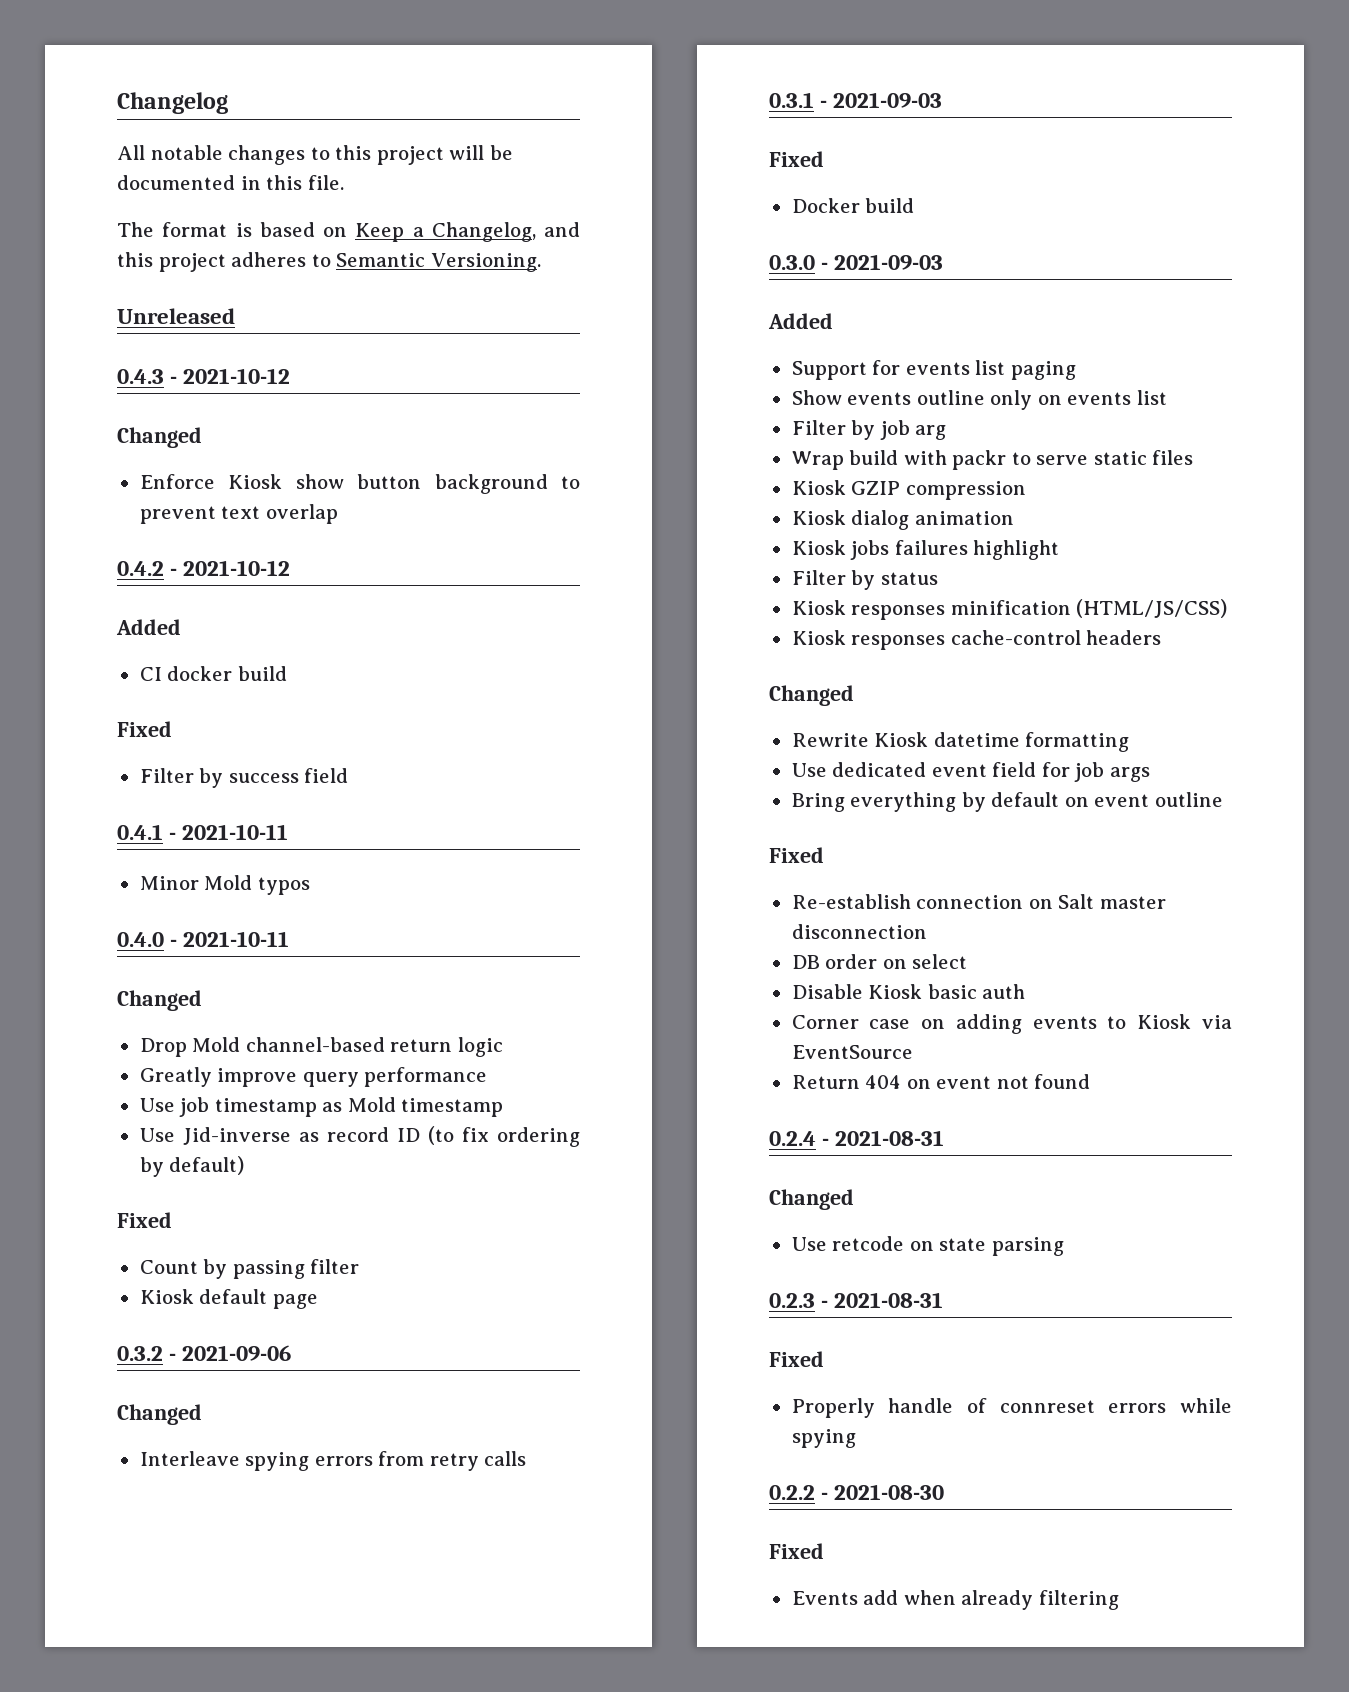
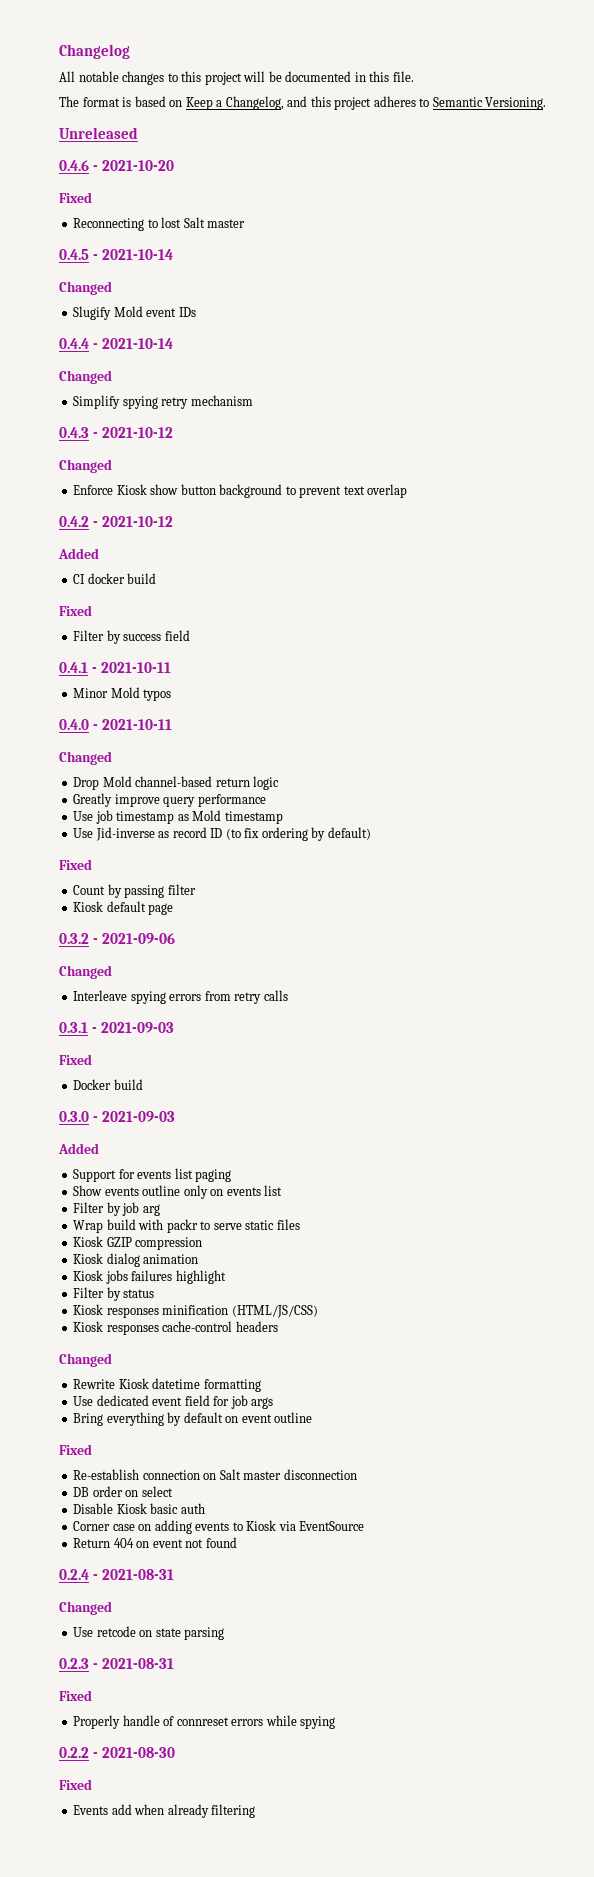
(235, 316) none -> [59,160,174,171] [59,192,92,203] [73,217,246,231] [59,249,173,260] [59,281,112,295] [73,306,196,320] [59,338,173,349] [59,370,112,384] [73,395,253,409] // 0.4.6 - 2021-10-20 // Fixed // Reconnecting to lost Salt master // 0.4.5 - 2021-10-14 // Changed // Slugify Mold event IDs // 0.4.4 - 2021-10-14 // Changed // Simplify spying retry mechanism

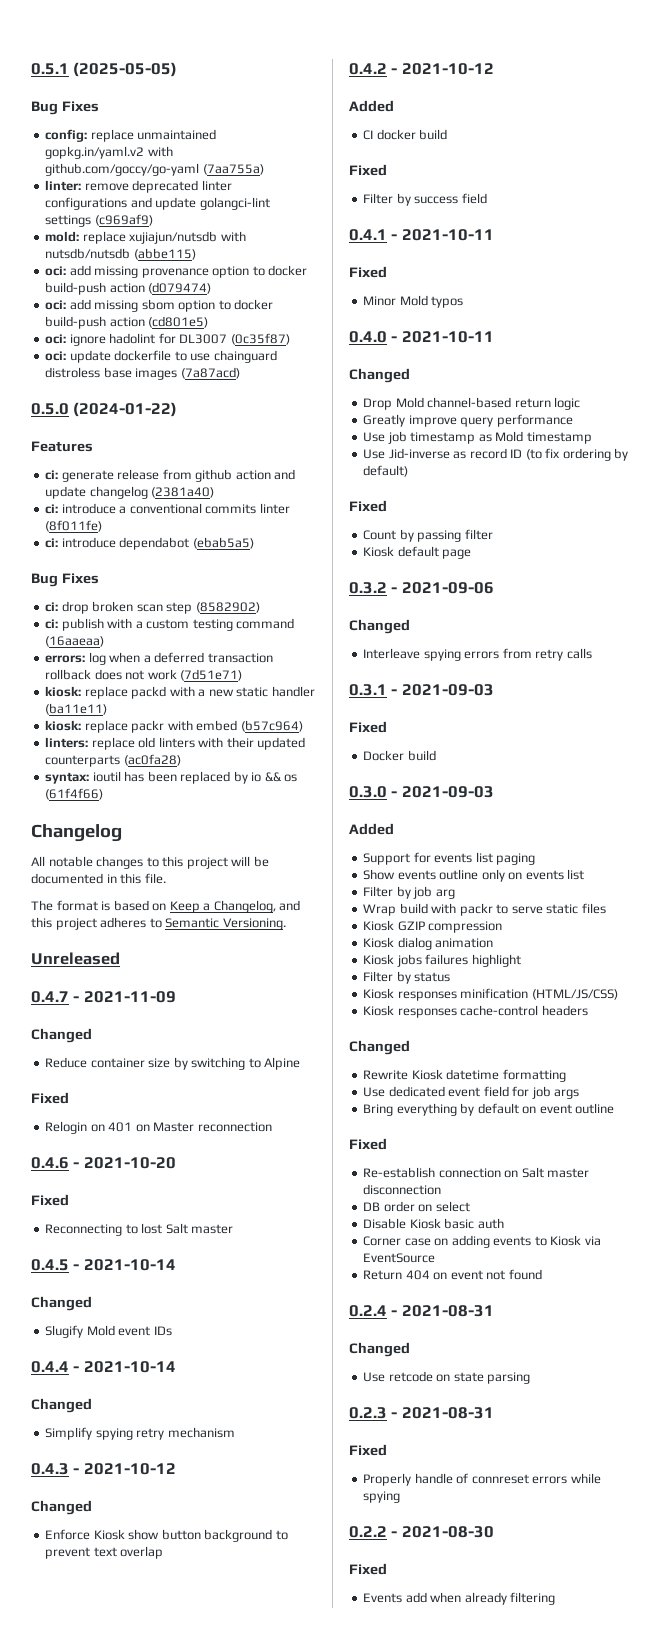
(59, 51) none -> [31,62,178,77] [31,101,99,115] [45,129,217,142] [45,146,173,159] [45,163,264,176] [45,180,232,193] [45,197,270,210] [45,214,153,227] [45,231,246,244] [45,248,196,260] [45,265,308,278] [45,282,212,295] [45,299,274,312] [45,316,209,329] [45,333,290,346] [45,350,277,363] [45,367,240,380] [31,402,178,417] [31,441,93,452] [45,469,296,482] [45,486,215,499] [45,503,290,514] [45,520,103,532] [45,537,254,550] [31,573,99,587] [45,601,260,614] [45,618,295,631] [45,636,105,647] [45,652,273,665] [45,669,243,681] [45,686,315,699] [45,703,108,715] [45,720,303,733] [45,737,306,750] [45,754,181,767] [45,771,298,784] [45,788,104,800] 0.5.1 (2025-05-05) // Bug Fixes // config: replace unmaintained gopkg.in/yaml.v2 with github.com/goccy/go-yaml (7aa755a) // linter: remove deprecated linter configurations and update golangci-lint settings (c969af9) // mold: replace xujiajun/nutsdb with nutsdb/nutsdb (abbe115) // oci: add missing provenance option to docker build-push action (d079474) // oci: add missing sbom option to docker build-push action (cd801e5) // oci: ignore hadolint for DL3007 (0c35f87) // oci: update dockerfile to use chainguard distroless base images (7a87acd) // 0.5.0 (2024-01-22) // Features // ci: generate release from github action and update changelog (2381a40) // ci: introduce a conventional commits linter (8f011fe) // ci: introduce dependabot (ebab5a5) // Bug Fixes // ci: drop broken scan step (8582902) // ci: publish with a custom testing command (16aaeaa) // errors: log when a deferred transaction rollback does not work (7d51e71) // kiosk: replace packd with a new static handler (ba11e11) // kiosk: replace packr with embed (b57c964) // linters: replace old linters with their updated counterparts (ac0fa28) // syntax: ioutil has been replaced by io && os (61f4f66) //
(138, 133) none -> [31,991,176,1003] [31,1028,92,1043] [45,1057,301,1070] [31,1092,69,1104] [45,1121,272,1134] // 0.4.7 - 2021-11-09 // Changed // Reduce container size by switching to Alpine // Fixed // Relogin on 401 on Master reconnection
(171, 667) none -> [349,266,387,278] // Fixed

